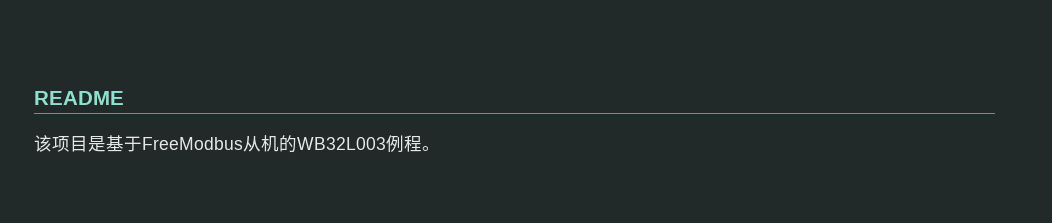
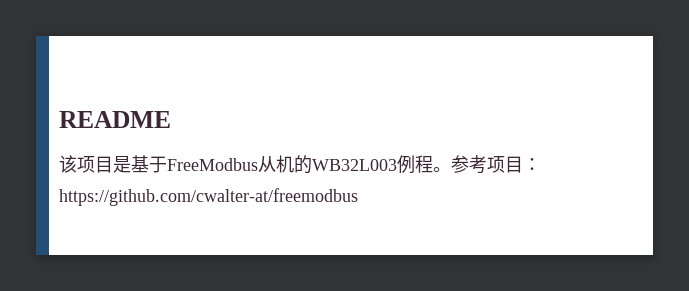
(440, 148) none -> [451,155,541,174] [59,188,358,206] 参考项目：https://github.com/cwalter-at/freemodbus

